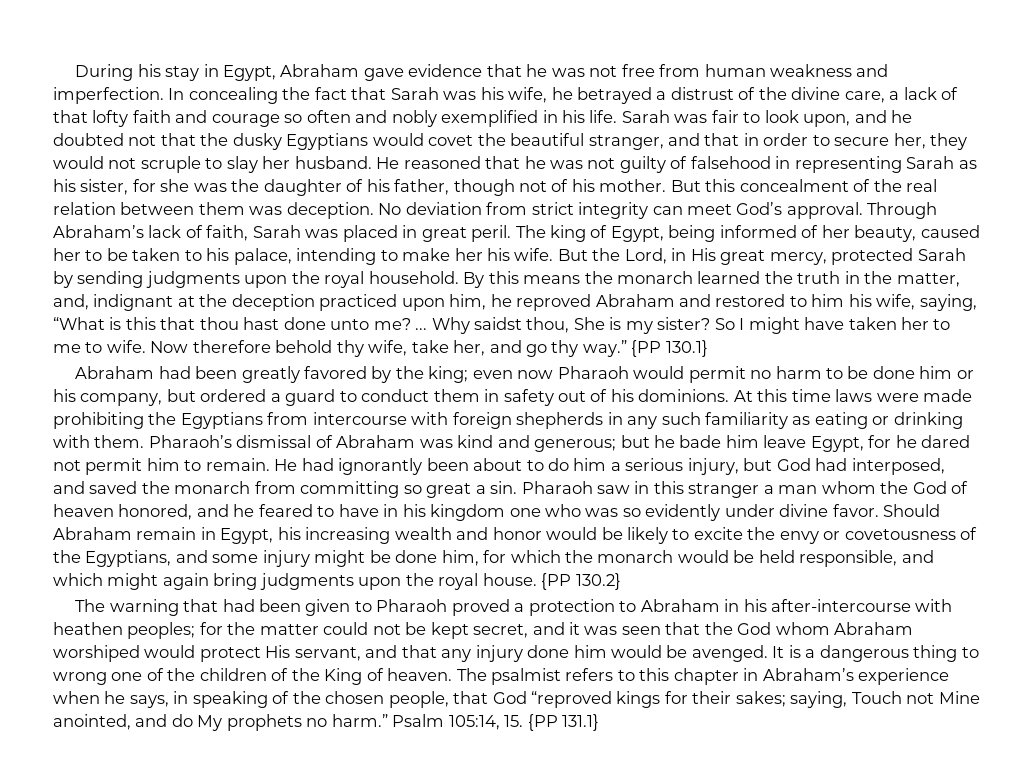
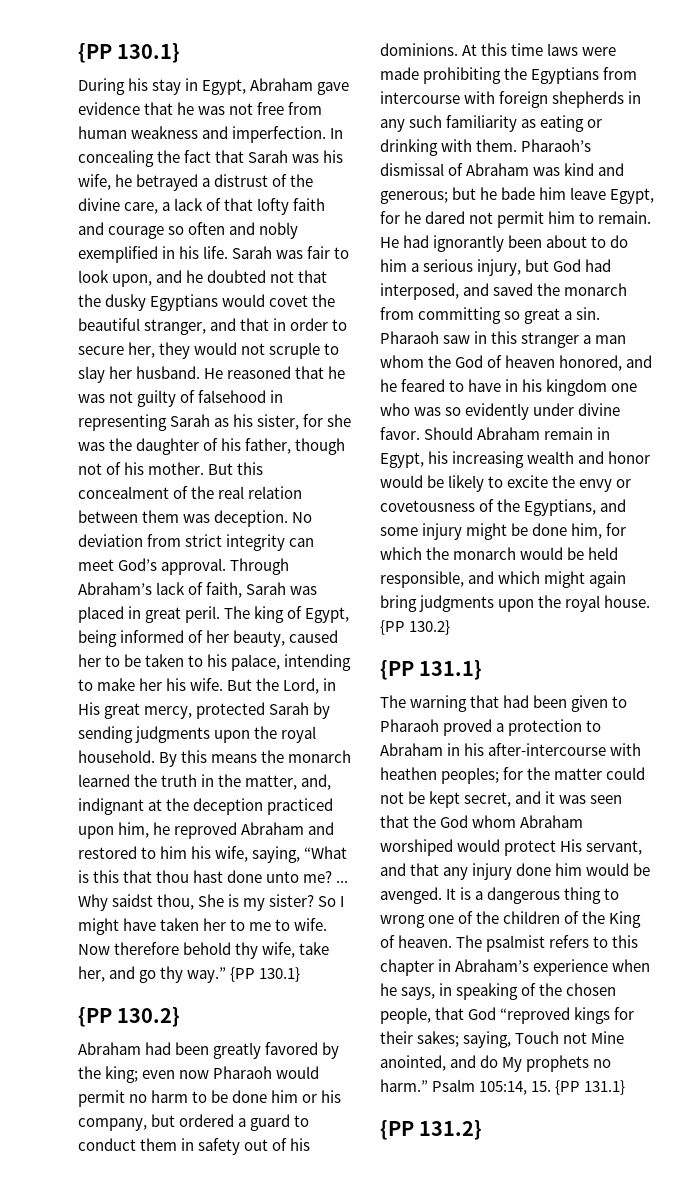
(75, 72) none -> [78,43,181,63] {PP 130.1} //
(708, 348) none -> [78,1007,181,1027] // {PP 130.2}
(621, 581) none -> [380,660,483,680] // {PP 131.1}
(600, 722) none -> [380,1120,483,1140] // {PP 131.2}

